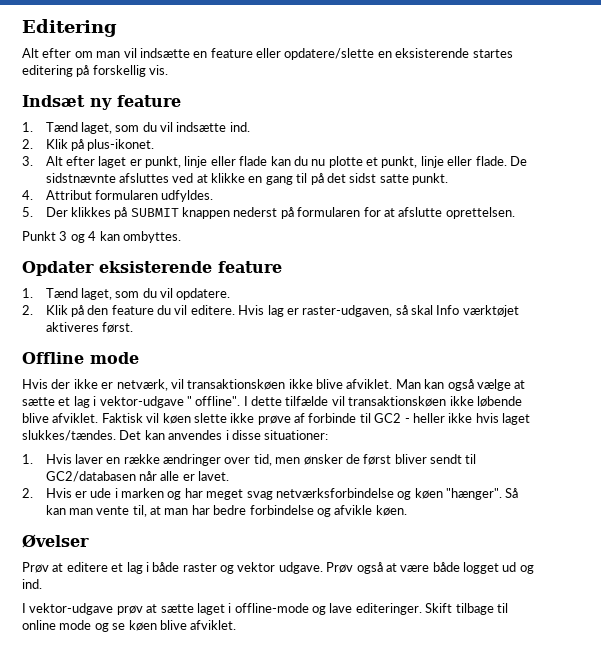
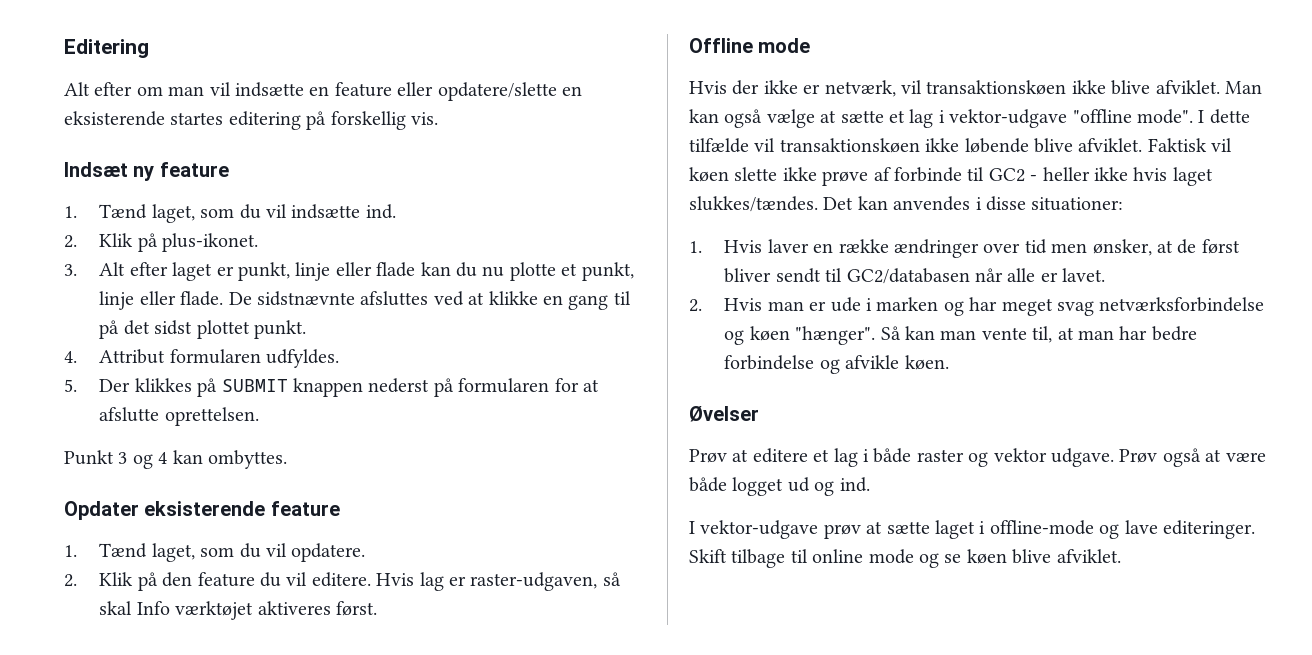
[379,174,409,183] satte -> [196,320,250,339] plottet
[186,396,241,406] " offline". -> [1072,109,1193,124] "offline mode".
[253,454,343,466] tid, men ønsker -> [1024,239,1173,256] tid men ønsker, at
(72, 493) none -> [767,301,804,311] man

